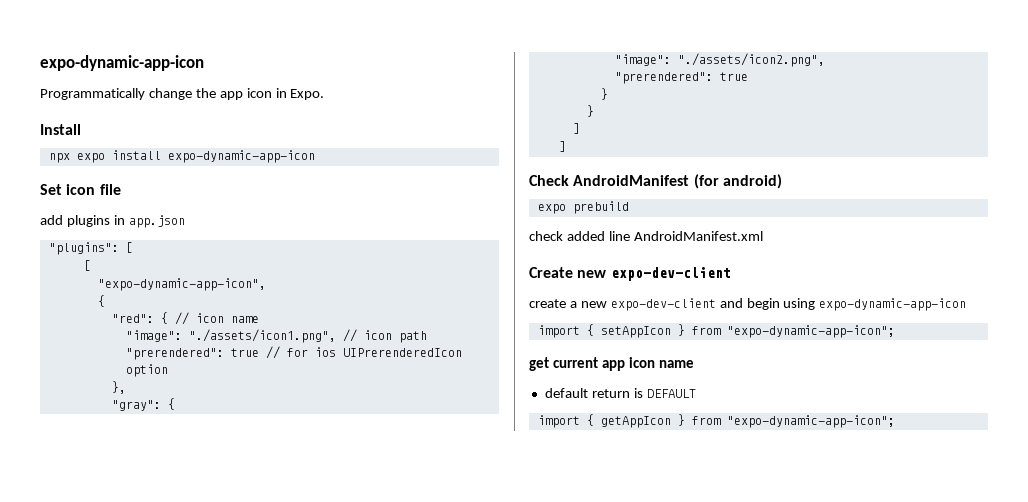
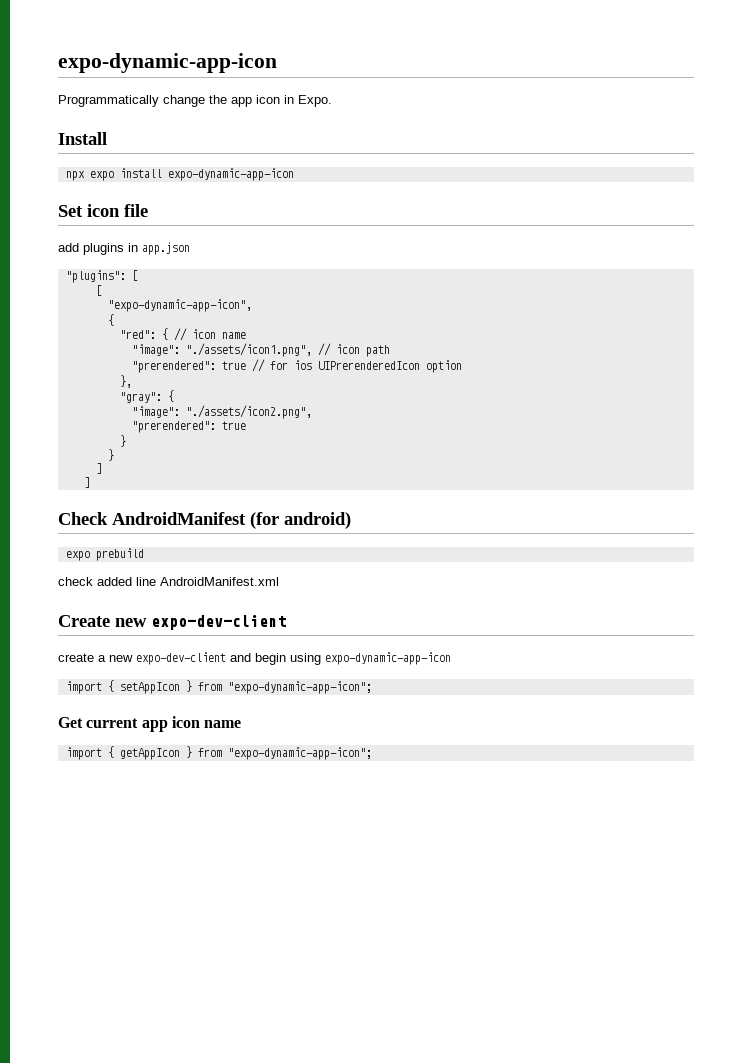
[529,357,549,371] get -> [58,717,83,728] Get
[544,388,696,398] // default return is DEFAULT -> (242, 724) none

